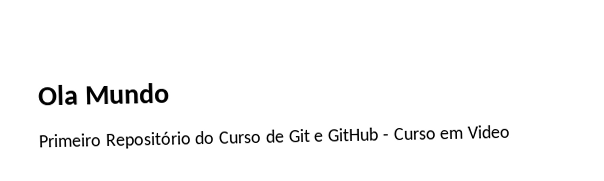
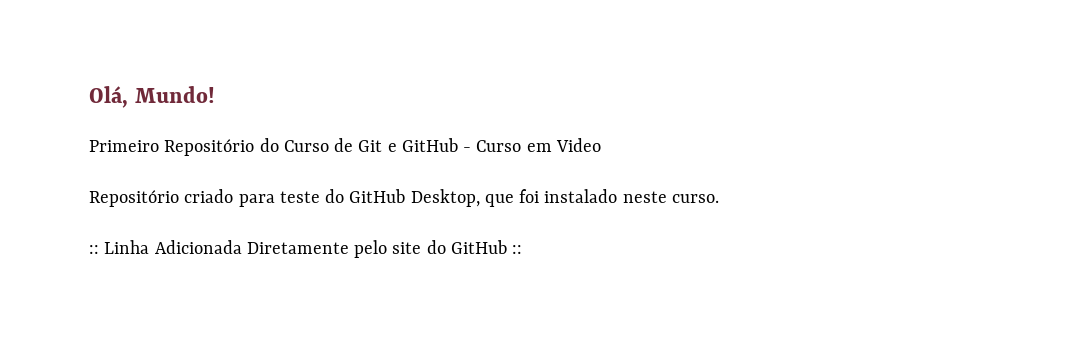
[37,82,171,106] Ola Mundo -> [89,86,215,108] Olá, Mundo!
(511, 131) none -> [89,189,719,207] [89,240,523,258] // Repositório criado para teste do GitHub Desktop, que foi instalado neste curso. // :: Linha Adicionada Diretamente pelo site do GitHub ::

